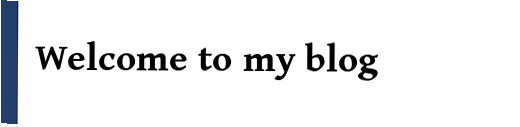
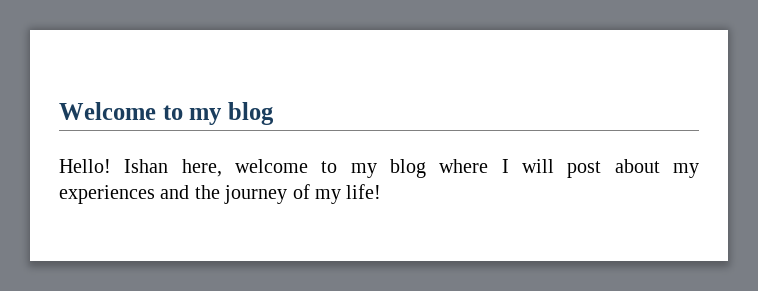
(380, 61) none -> [59,159,699,178] [59,184,382,204] // Hello! Ishan here, welcome to my blog where I will post about my experiences and the journey of my life!

